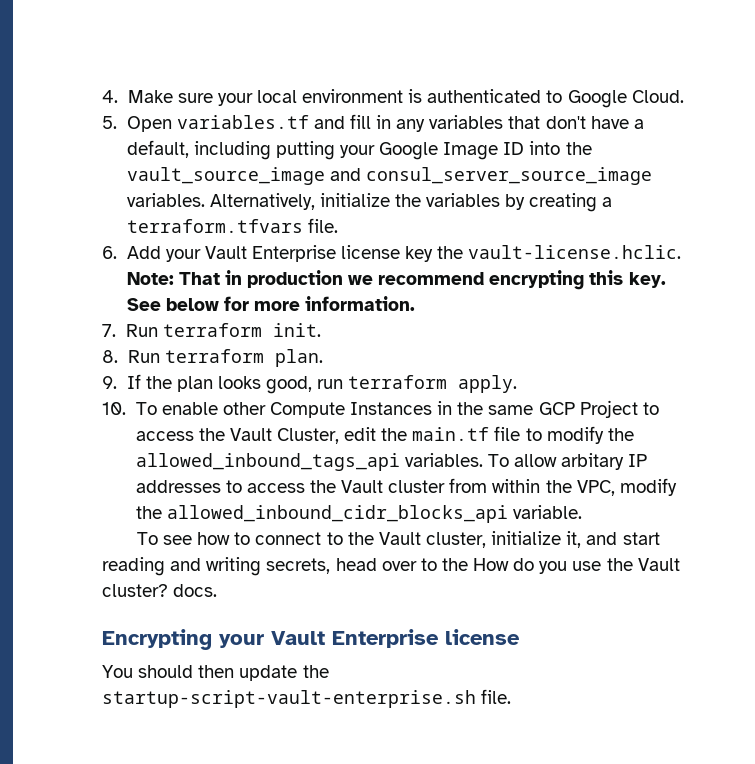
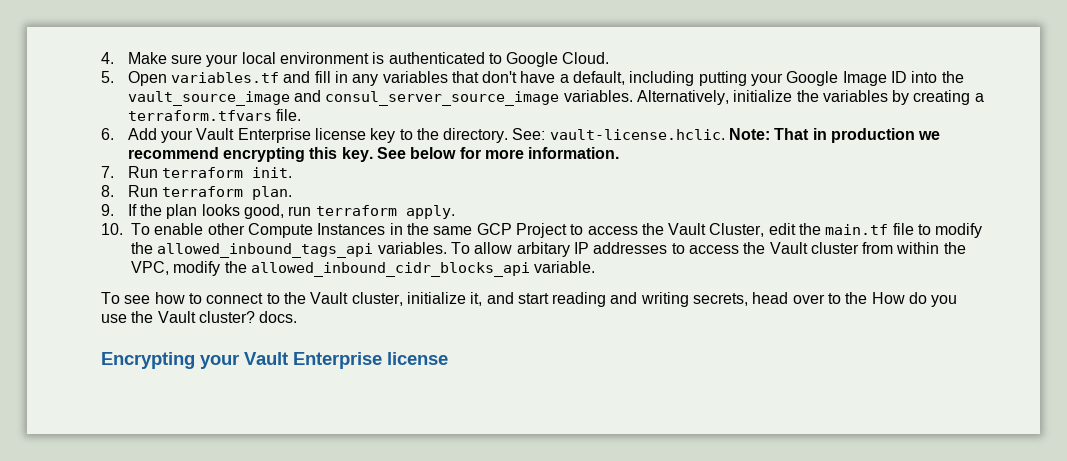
[437,246,464,259] the -> [399,128,546,143] to the directory. See:
[102,665,329,681] [102,689,512,708] // You should then update the startup-script-vault-enterprise.sh file. -> (448, 358) none

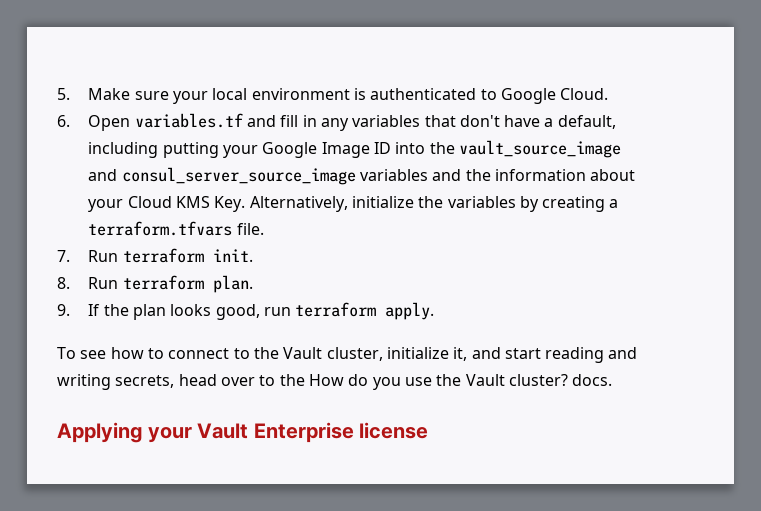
[101,52,114,64] 4. -> [57,88,70,100] 5.
[101,71,114,83] 5. -> [57,115,70,127] 6.
[563,90,633,102] variables. -> [359,169,636,181] [88,196,246,212] variables and the information about your Cloud KMS Key.
[101,128,941,143] [127,147,620,162] // 6. Add your Vault Enterprise license key to the directory. See: vault-license.hclic. Note: That in production we recommend encrypting this key. See below for more information. -> (264, 229) none
[101,223,983,238] [131,242,966,258] [131,261,596,277] // 10. To enable other Compute Instances in the same GCP Project to access the Vault Cluster, edit the main.tf file to modify the allowed_inbound_tags_api variables. To allow arbitary IP addresses to access the Vault cluster from within the VPC, modify the allowed_inbound_cidr_blocks_api variable. -> (435, 311) none
[101,352,195,369] Encrypting -> [57,422,142,443] Applying

